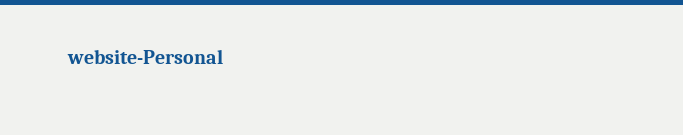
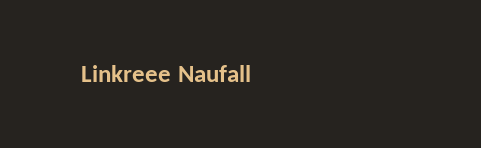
[67,49,223,64] website-Personal -> [81,65,251,82] Linkreee Naufall

